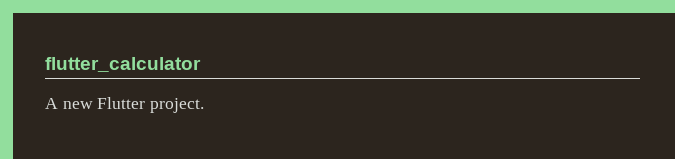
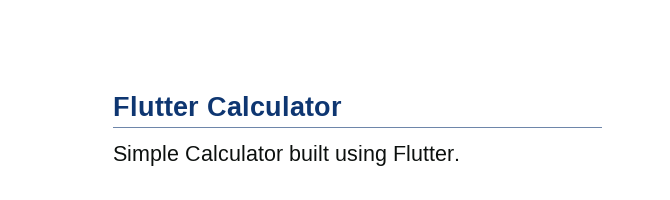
[45,57,201,72] [45,97,205,113] flutter_calculator // A new Flutter project. -> [113,96,342,116] [113,145,460,166] Flutter Calculator // Simple Calculator built using Flutter.

